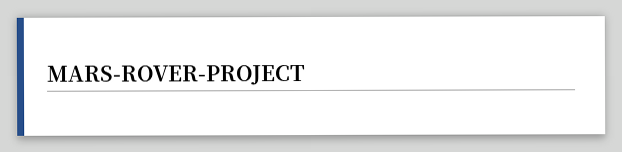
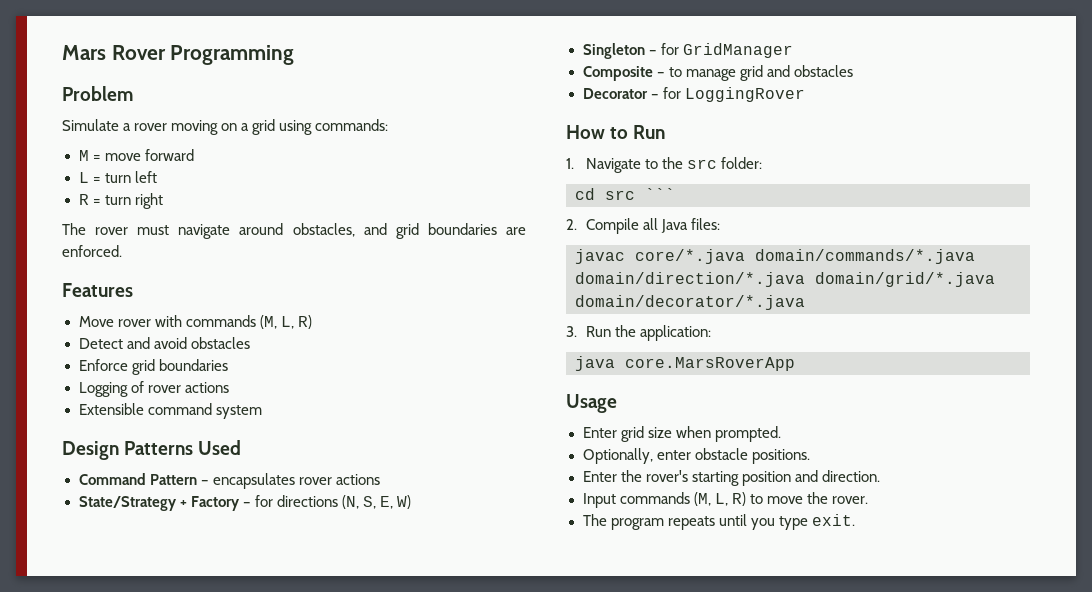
[46,65,306,86] MARS-ROVER-PROJECT -> [62,45,295,65] [62,86,133,101] [62,119,389,135] [78,149,194,161] [78,171,157,183] [78,193,163,209] [62,223,526,239] [62,245,122,257] [62,283,133,297] [78,315,312,329] [78,337,250,349] [78,359,228,375] [78,381,229,397] [78,403,262,419] [62,440,242,460] [78,473,380,489] [78,495,411,511] [582,43,793,59] [582,65,853,81] [582,87,805,102] [566,125,666,139] [566,157,762,173] [575,188,675,200] [566,218,720,234] [575,249,975,264] [575,272,995,287] [575,295,805,310] [566,325,711,341] [575,356,795,371] [566,394,617,413] [582,426,781,442] [582,448,810,464] [582,470,880,486] [582,492,868,508] [582,514,855,530] Mars Rover Programming // Problem // Simulate a rover moving on a grid using commands: // M = move forward // L = turn left // R = turn right // The rover must navigate around obstacles, and grid boundaries are enforced. // Features // Move rover with commands (M, L, R) // Detect and avoid obstacles // Enforce grid boundaries // Logging of rover actions // Extensible command system // Design Patterns Used // Command Pattern – encapsulates rover actions // State/Strategy + Factory – for directions (N, S, E, W) // Singleton – for GridManager // Composite – to manage grid and obstacles // Decorator – for LoggingRover // How to Run // 1. Navigate to the src folder: // cd src ``` // 2. Compile all Java files: // javac core/*.java domain/commands/*.java domain/direction/*.java domain/grid/*.java domain/decorator/*.java // 3. Run the application: // java core.MarsRoverApp // Usage // Enter grid size when prompted. // Optionally, enter obstacle positions. // Enter the rover's starting position and direction. // Input commands (M, L, R) to move the rover. // The program repeats until you type exit.

